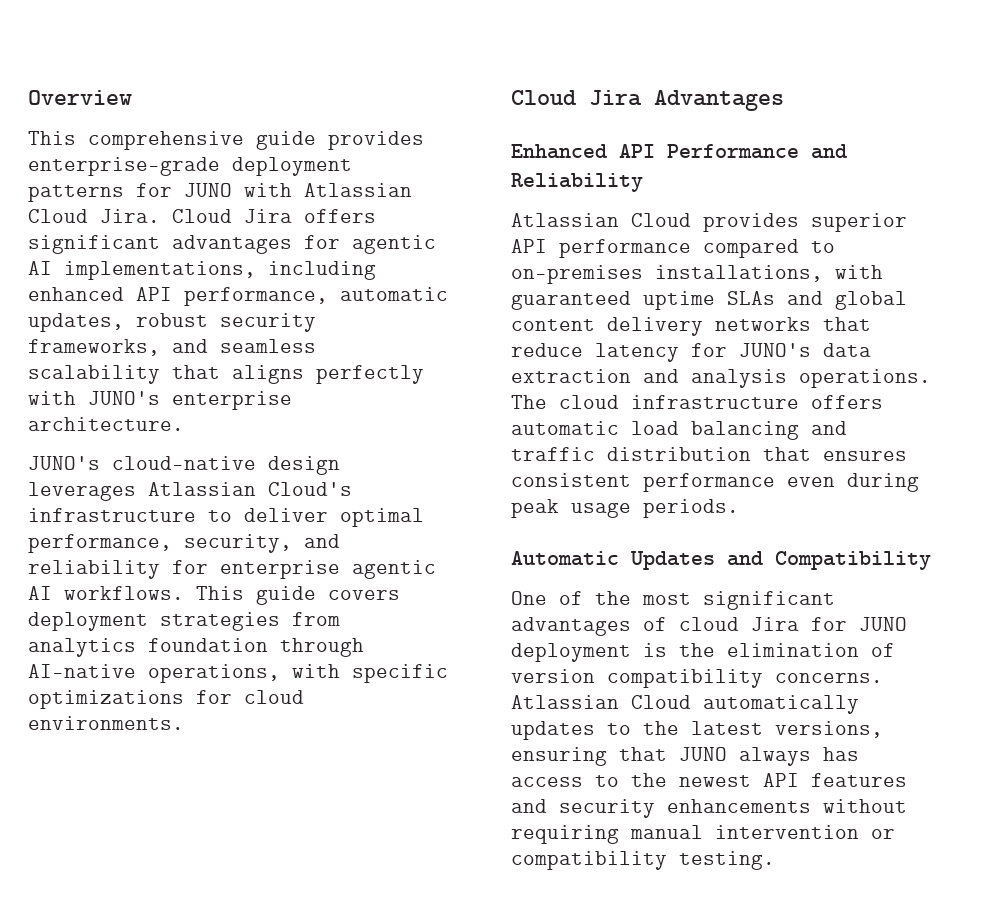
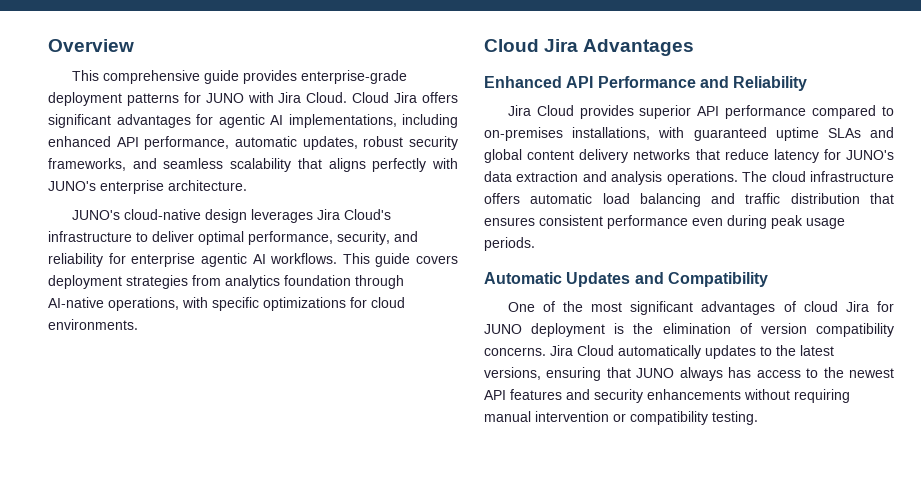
[304,183,412,197] [28,209,160,223] Atlassian Cloud Jira. -> [278,92,348,103] Jira Cloud.
[148,482,256,496] Atlassian -> [316,209,340,220] Jira
[511,213,619,227] Atlassian -> [507,105,531,116] Jira
[511,695,619,709] Atlassian -> [550,345,573,356] Jira

